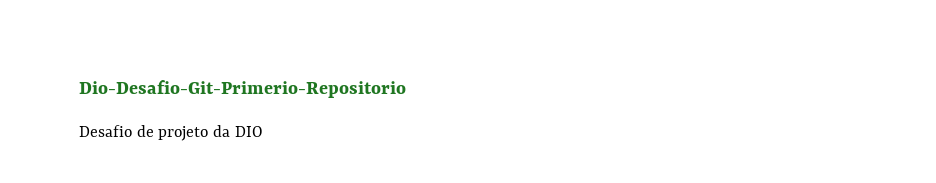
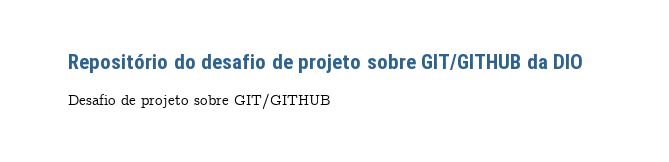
[79,80,406,98] Dio-Desafio-Git-Primerio-Repositorio -> [68,54,584,73] Repositório do desafio de projeto sobre GIT/GITHUB da DIO
[213,125,263,137] da DIO -> [194,93,331,110] sobre GIT/GITHUB

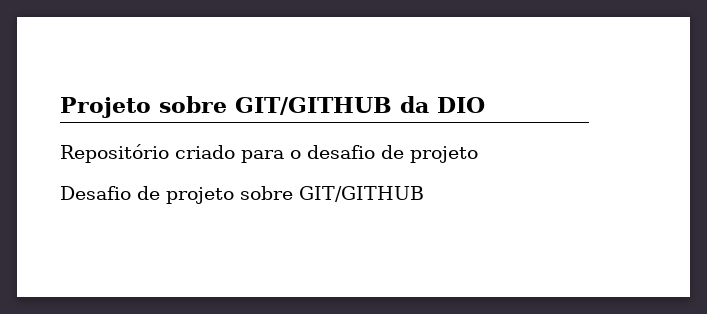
[68,54,362,73] Repositório do desafio de projeto -> [60,97,151,118] Projeto
(584, 61) none -> [60,144,478,163] // Repositório criado para o desafio de projeto

